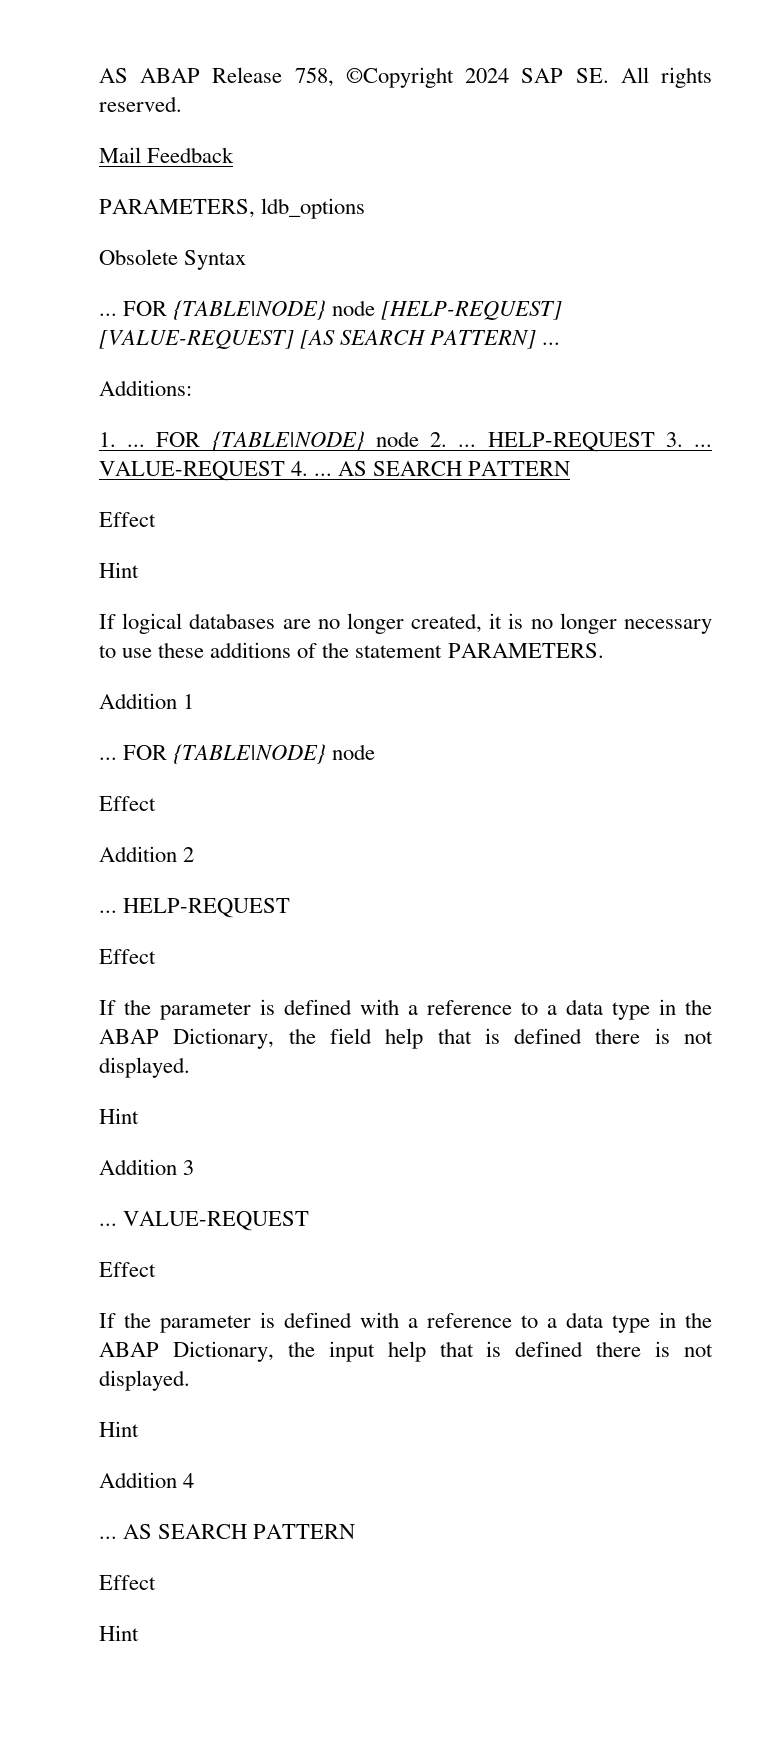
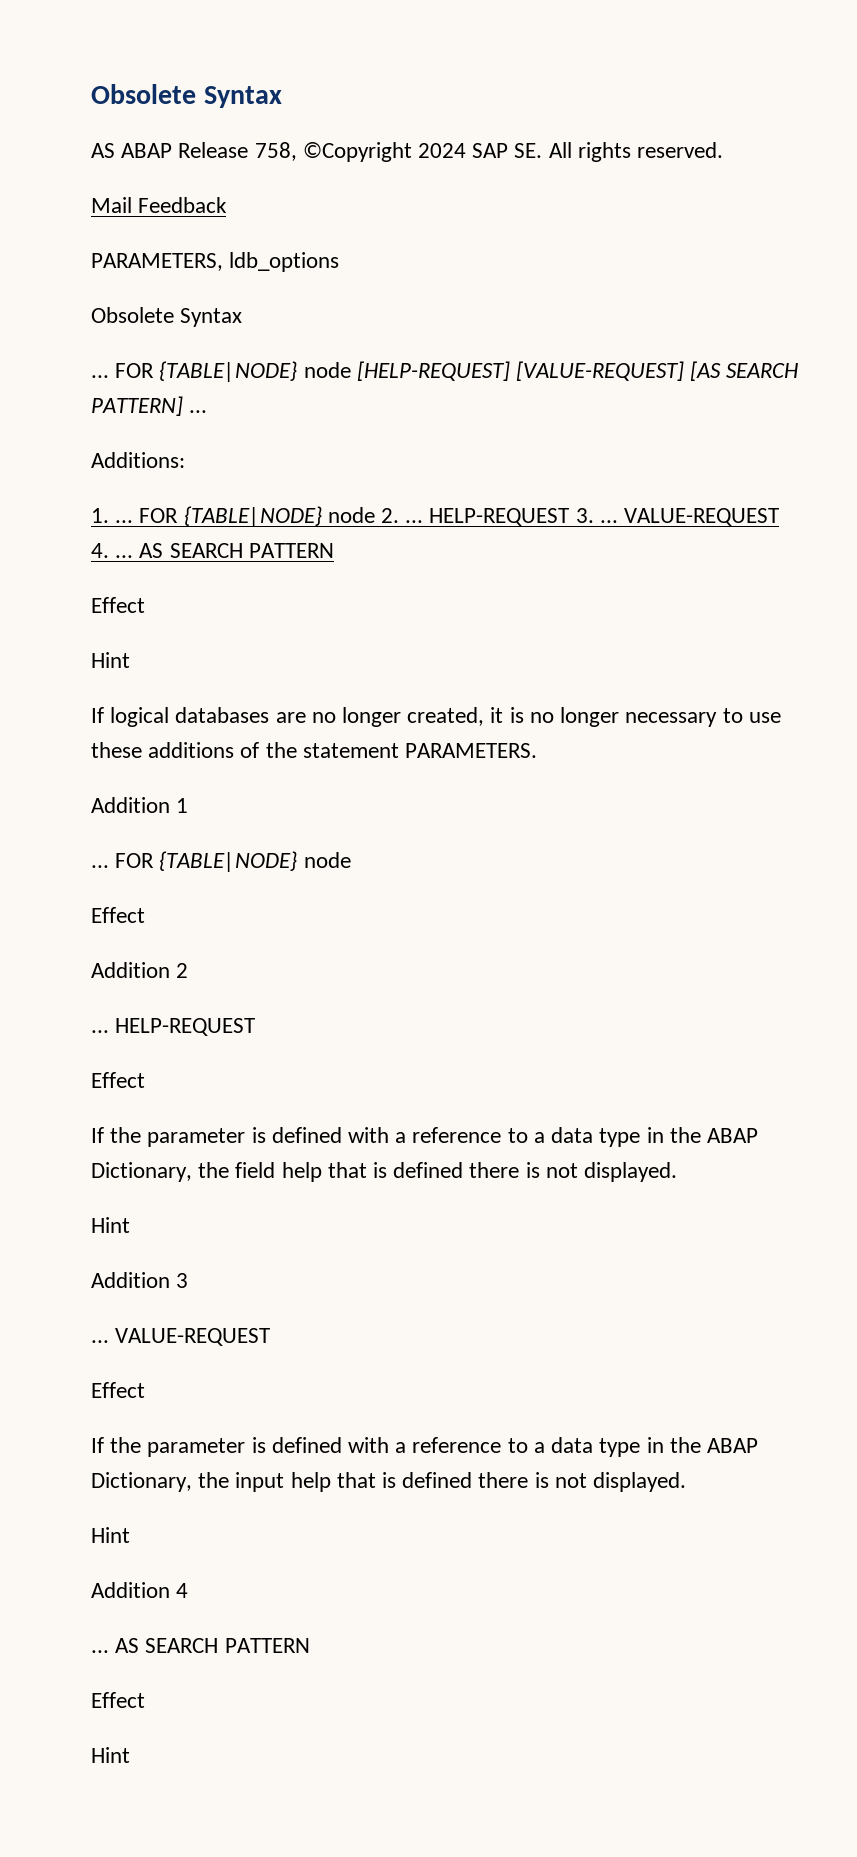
(99, 75) none -> [91,84,282,108] Obsolete Syntax //

